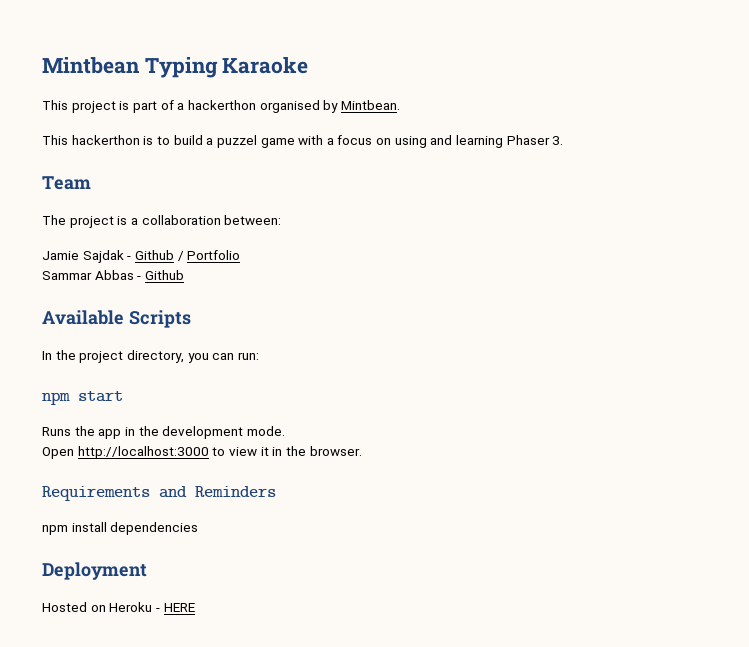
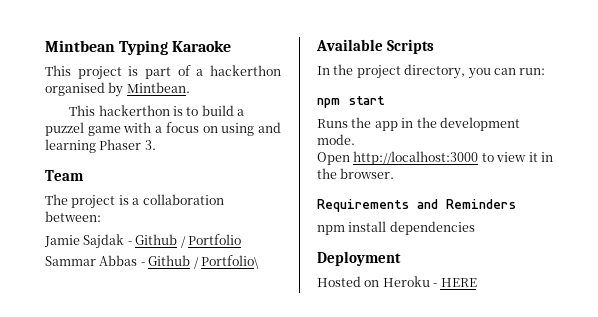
(184, 275) none -> [193,255,259,269] / Portfolio\

